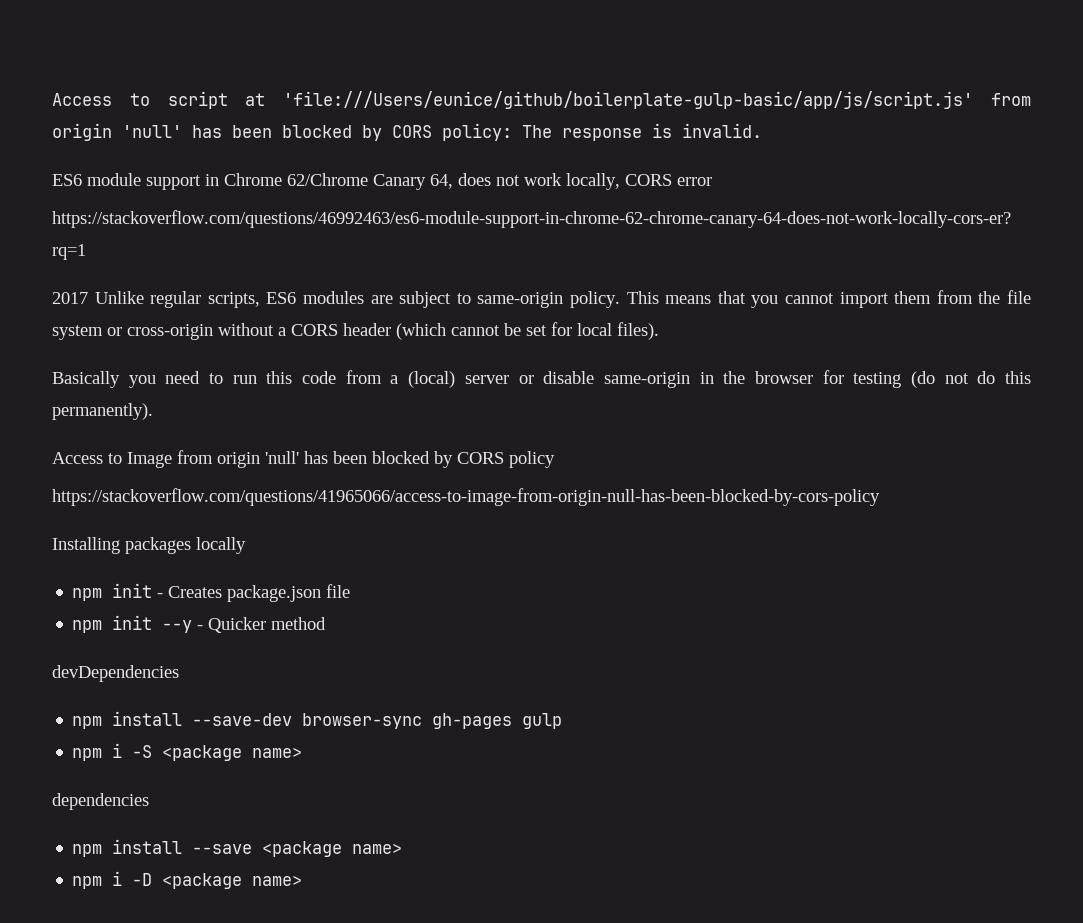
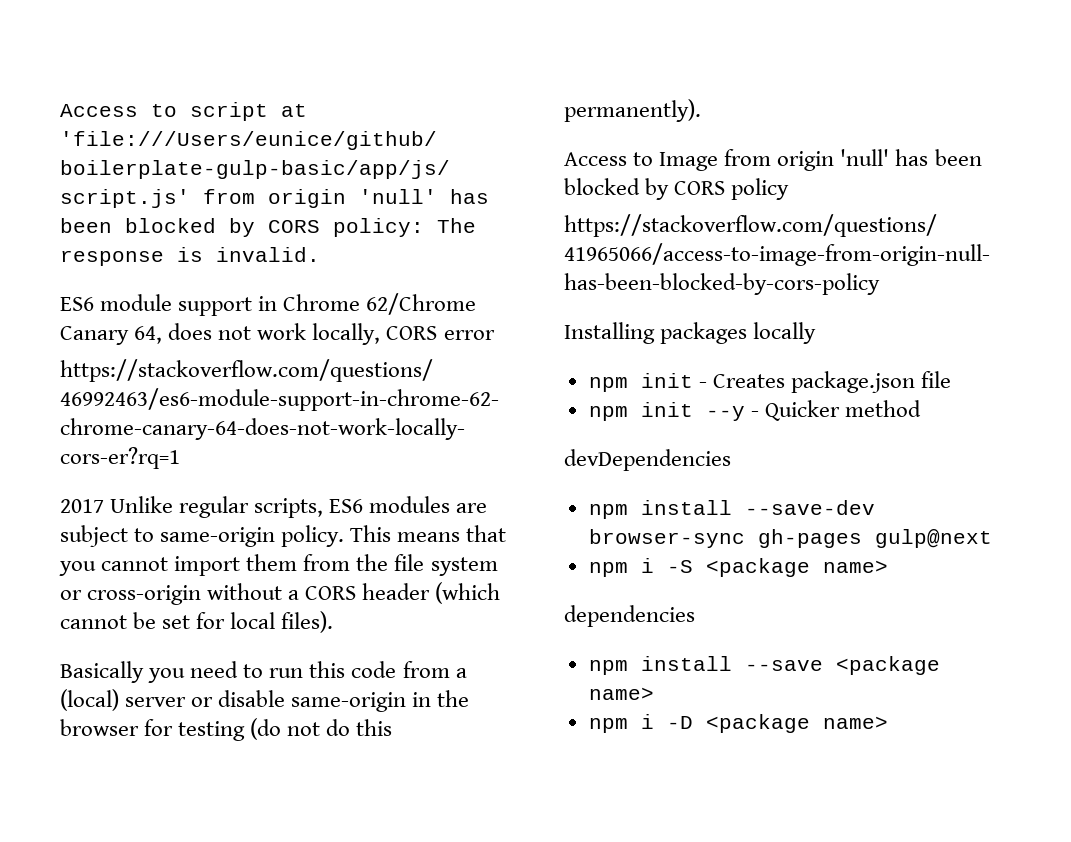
[522,713,563,729] gulp -> [874,529,992,548] gulp@next

